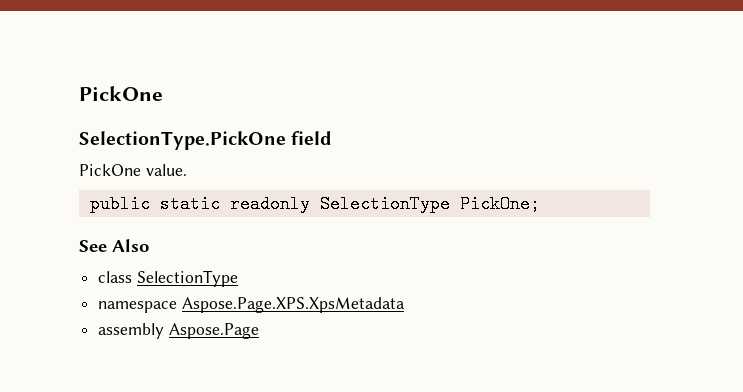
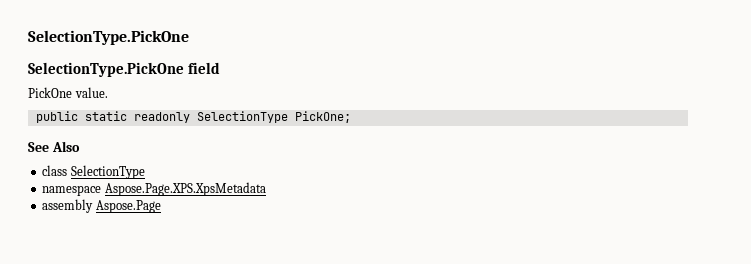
[79,86,163,101] PickOne -> [28,30,189,45] SelectionType.PickOne

